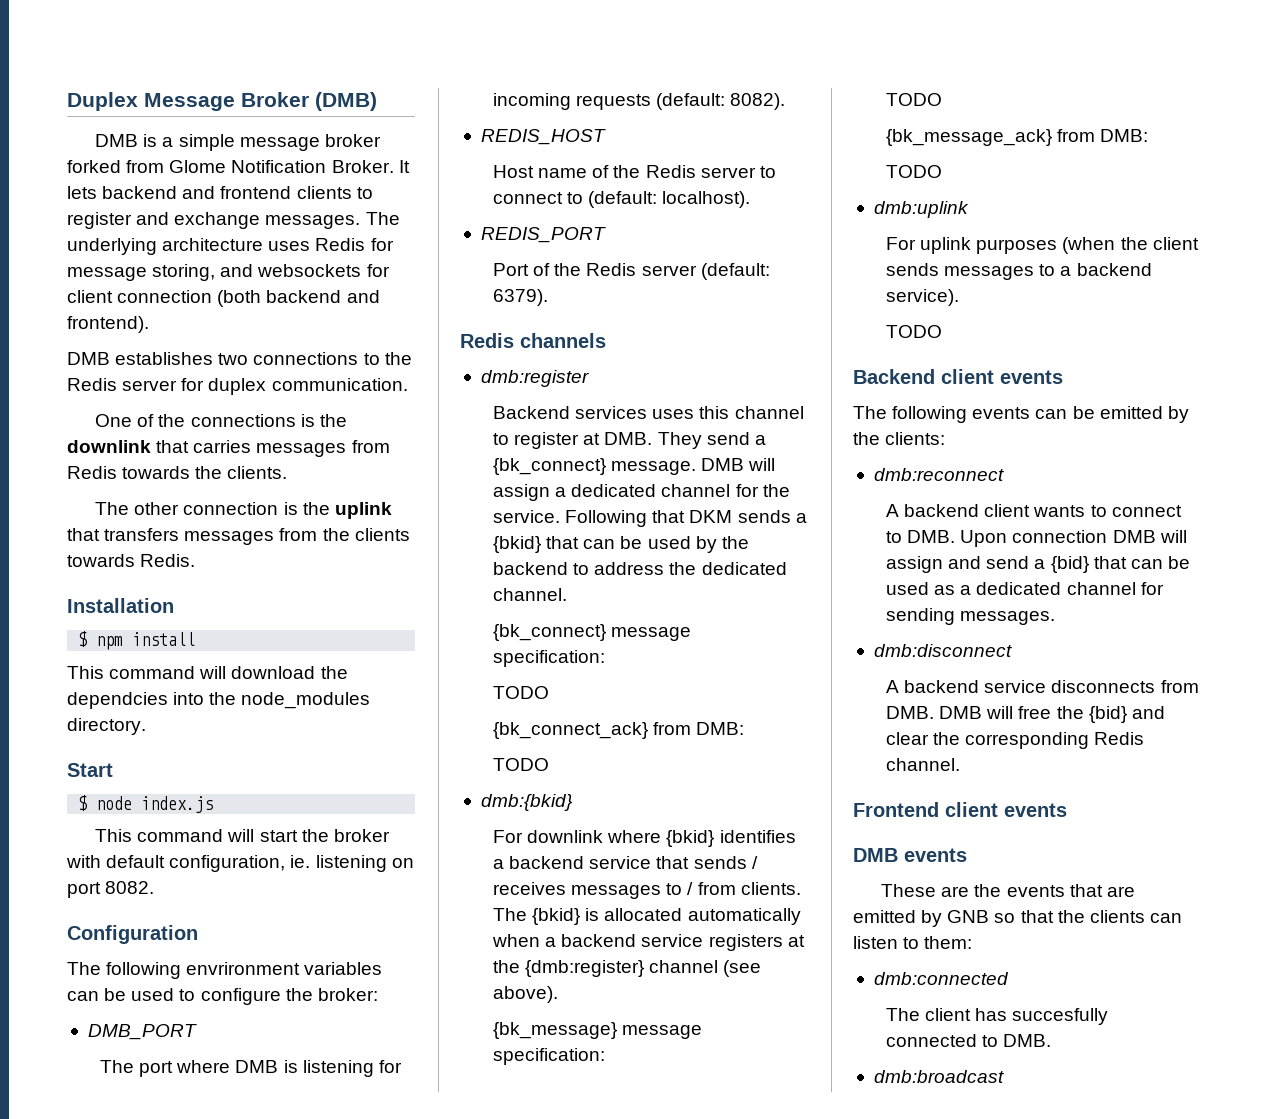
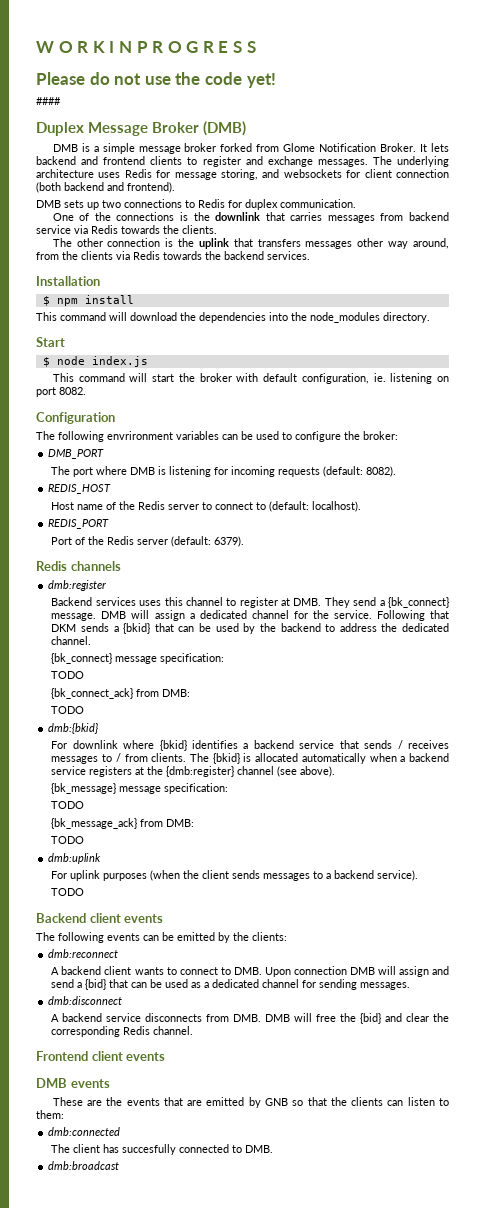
(67, 101) none -> [36,41,256,53] [36,72,276,88] [36,97,61,105] W O R K I N P R O G R E S S // Please do not use the code yet! // #### //
[115,352,214,365] establishes -> [64,200,99,210] sets up
[384,352,412,365] [67,378,178,391] the Redis server -> [198,199,225,208] Redis
(390, 446) none -> [409,212,450,221] [36,225,88,234] backend service via
[279,528,410,541] [67,554,196,567] from the clients towards Redis. -> [357,238,450,249] [36,251,310,260] other way around, from the clients via Redis towards the backend services.
[67,692,168,709] dependcies -> [199,312,266,323] dependencies

